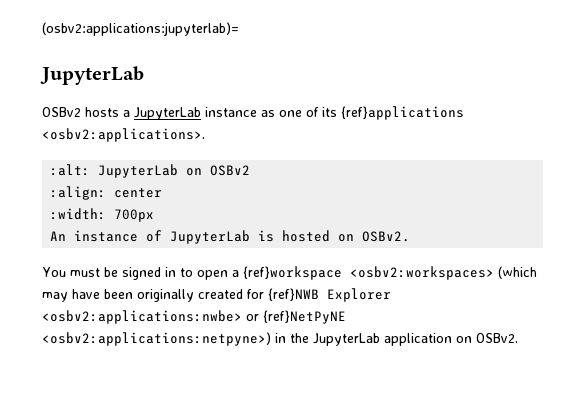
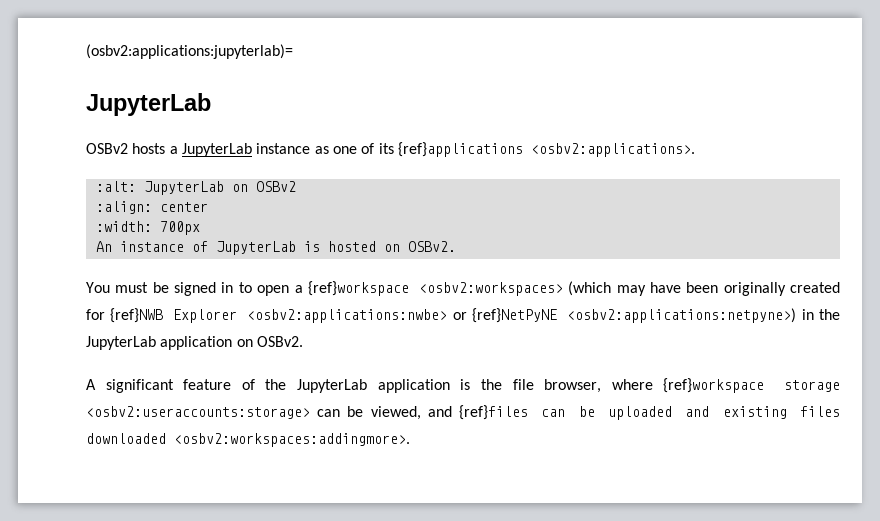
(518, 338) none -> [86,378,841,393] [86,405,840,420] [86,433,410,447] // A significant feature of the JupyterLab application is the file browser, where {ref}workspace storage <osbv2:useraccounts:storage> can be viewed, and {ref}files can be uploaded and existing files downloaded <osbv2:workspaces:addingmore>.

